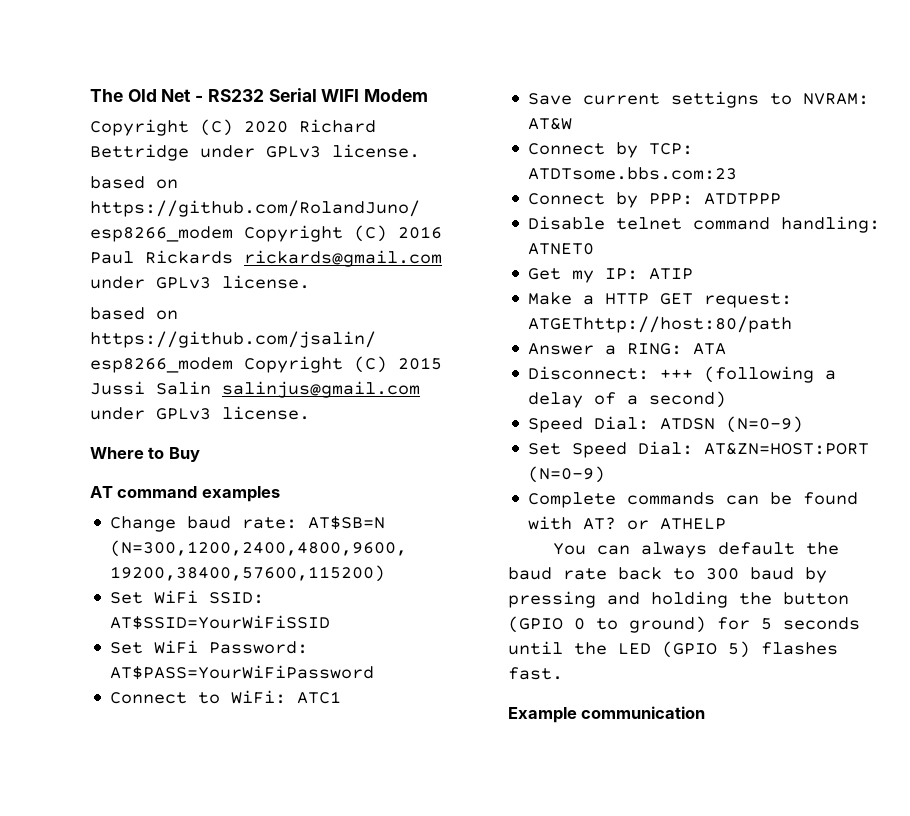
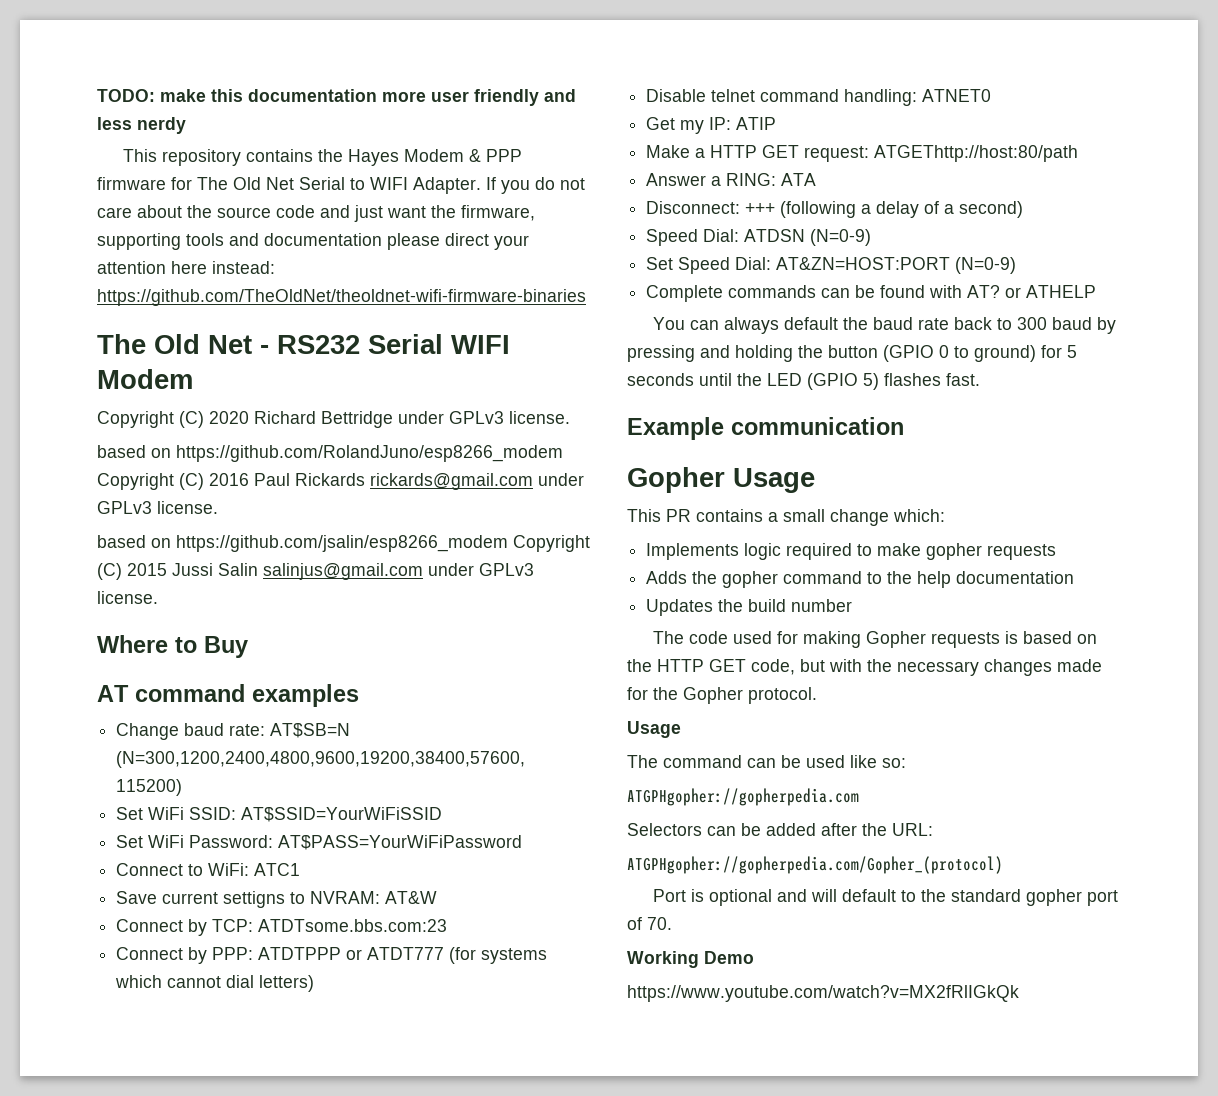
(90, 95) none -> [97,89,576,106] [97,117,186,134] [123,149,523,166] [97,177,585,194] [97,205,535,222] [97,233,529,250] [97,261,275,274] [97,289,586,306] TODO: make this documentation more user friendly and less nerdy // This repository contains the Hayes Modem & PPP firmware for The Old Net Serial to WIFI Adapter. If you do not care about the source code and just want the firmware, supporting tools and documentation please direct your attention here instead: https://github.com/TheOldNet/theoldnet-wifi-firmware-binaries //
(782, 199) none -> [346,947,548,964] [115,975,315,992] or ATDT777 (for systems which cannot dial letters)
(706, 712) none -> [627,467,815,493] [627,509,945,526] [646,543,1057,560] [646,571,1075,588] [646,599,853,616] [653,631,1098,648] [627,659,1102,676] [627,687,817,704] [627,721,681,738] [627,755,906,768] [627,788,859,806] [627,823,933,836] [627,856,1003,874] [653,889,1119,906] [627,917,672,930] [627,951,754,968] [627,985,1019,1002] // Gopher Usage // This PR contains a small change which: // Implements logic required to make gopher requests // Adds the gopher command to the help documentation // Updates the build number // The code used for making Gopher requests is based on the HTTP GET code, but with the necessary changes made for the Gopher protocol. // Usage // The command can be used like so: // ATGPHgopher://gopherpedia.com // Selectors can be added after the URL: // ATGPHgopher://gopherpedia.com/Gopher_(protocol) // Port is optional and will default to the standard gopher port of 70. // Working Demo // https://www.youtube.com/watch?v=MX2fRlIGkQk

